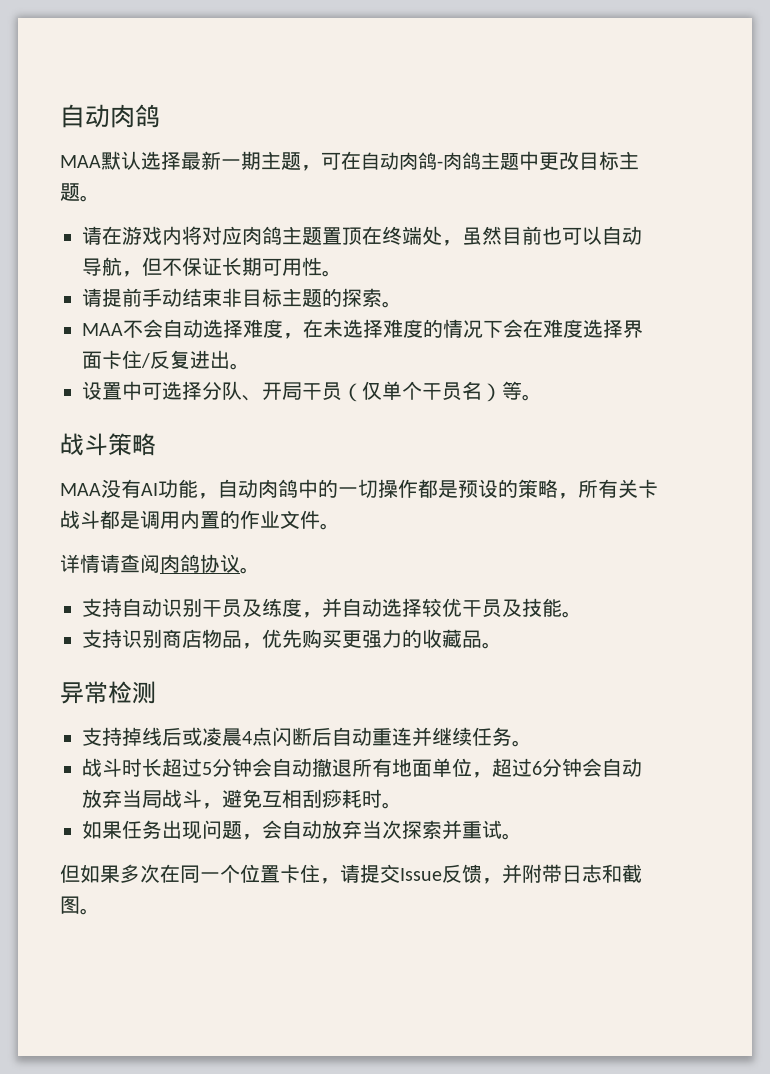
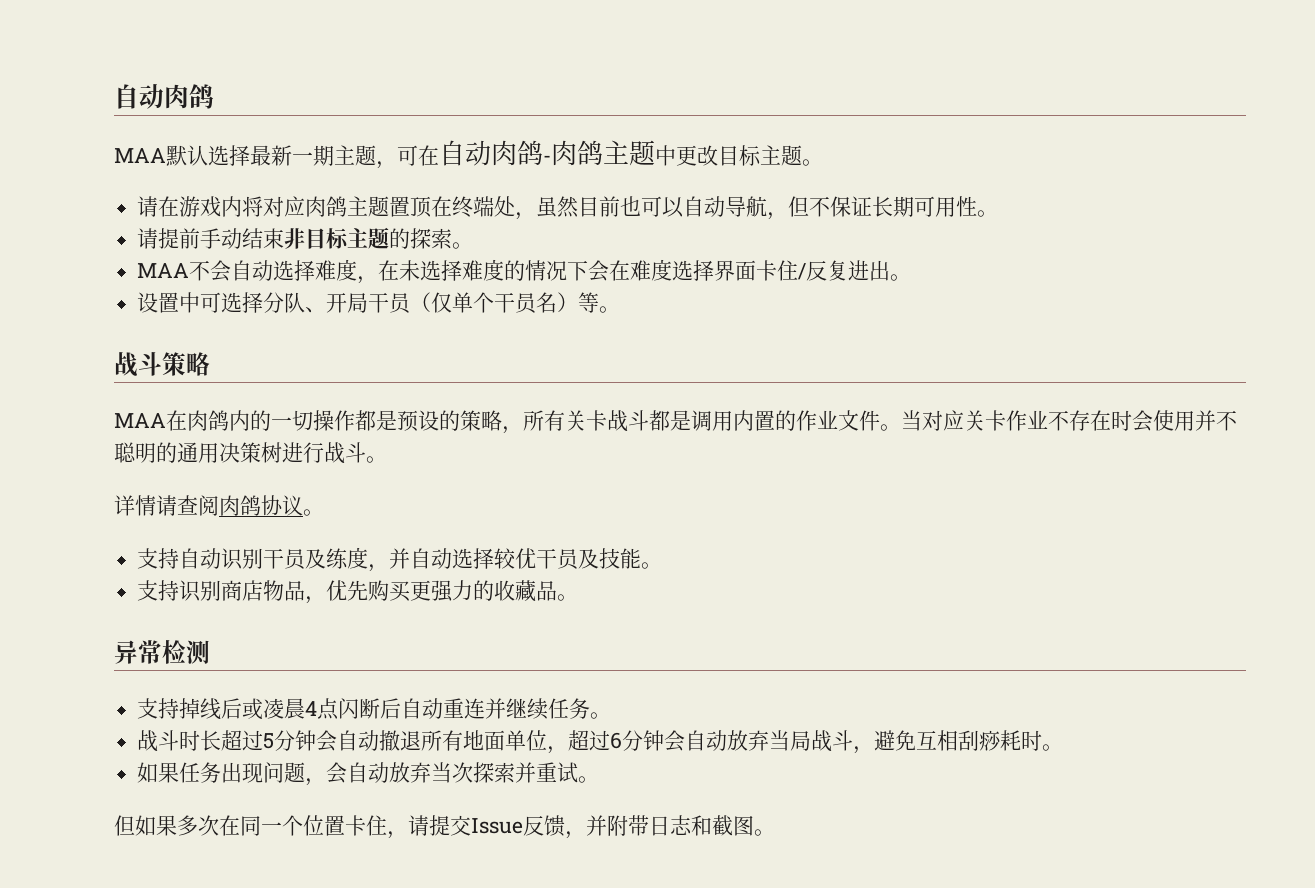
[101,479,318,499] 没有AI功能，自动肉鸽中 -> [166,410,250,431] 在肉鸽内
(340, 526) none -> [901,410,1237,432] [114,442,387,464] 当对应关卡作业不存在时会使用并不聪明的通用决策树进行战斗。

